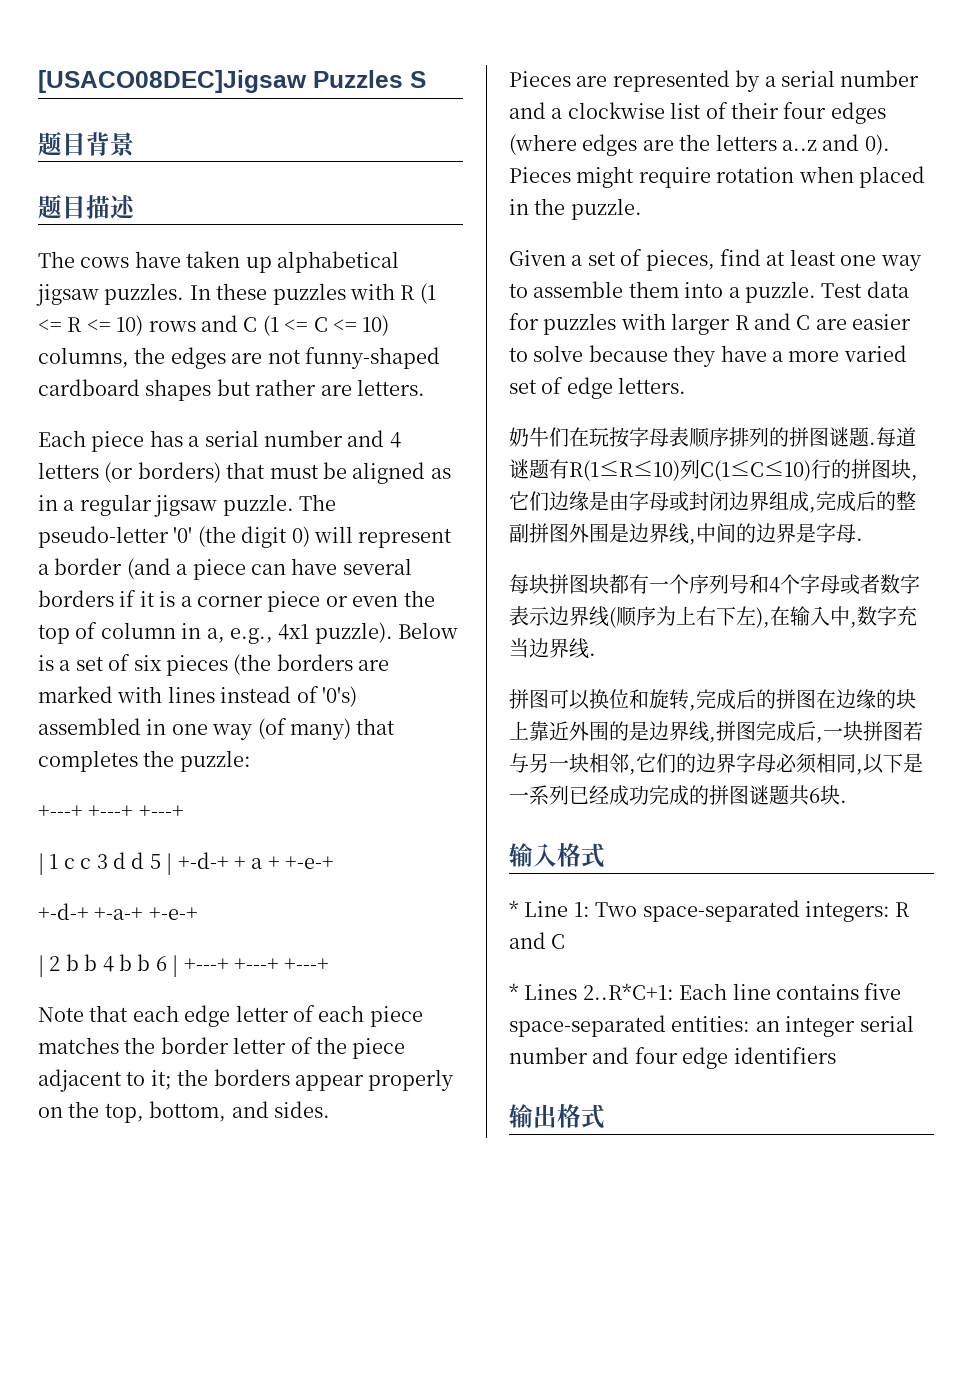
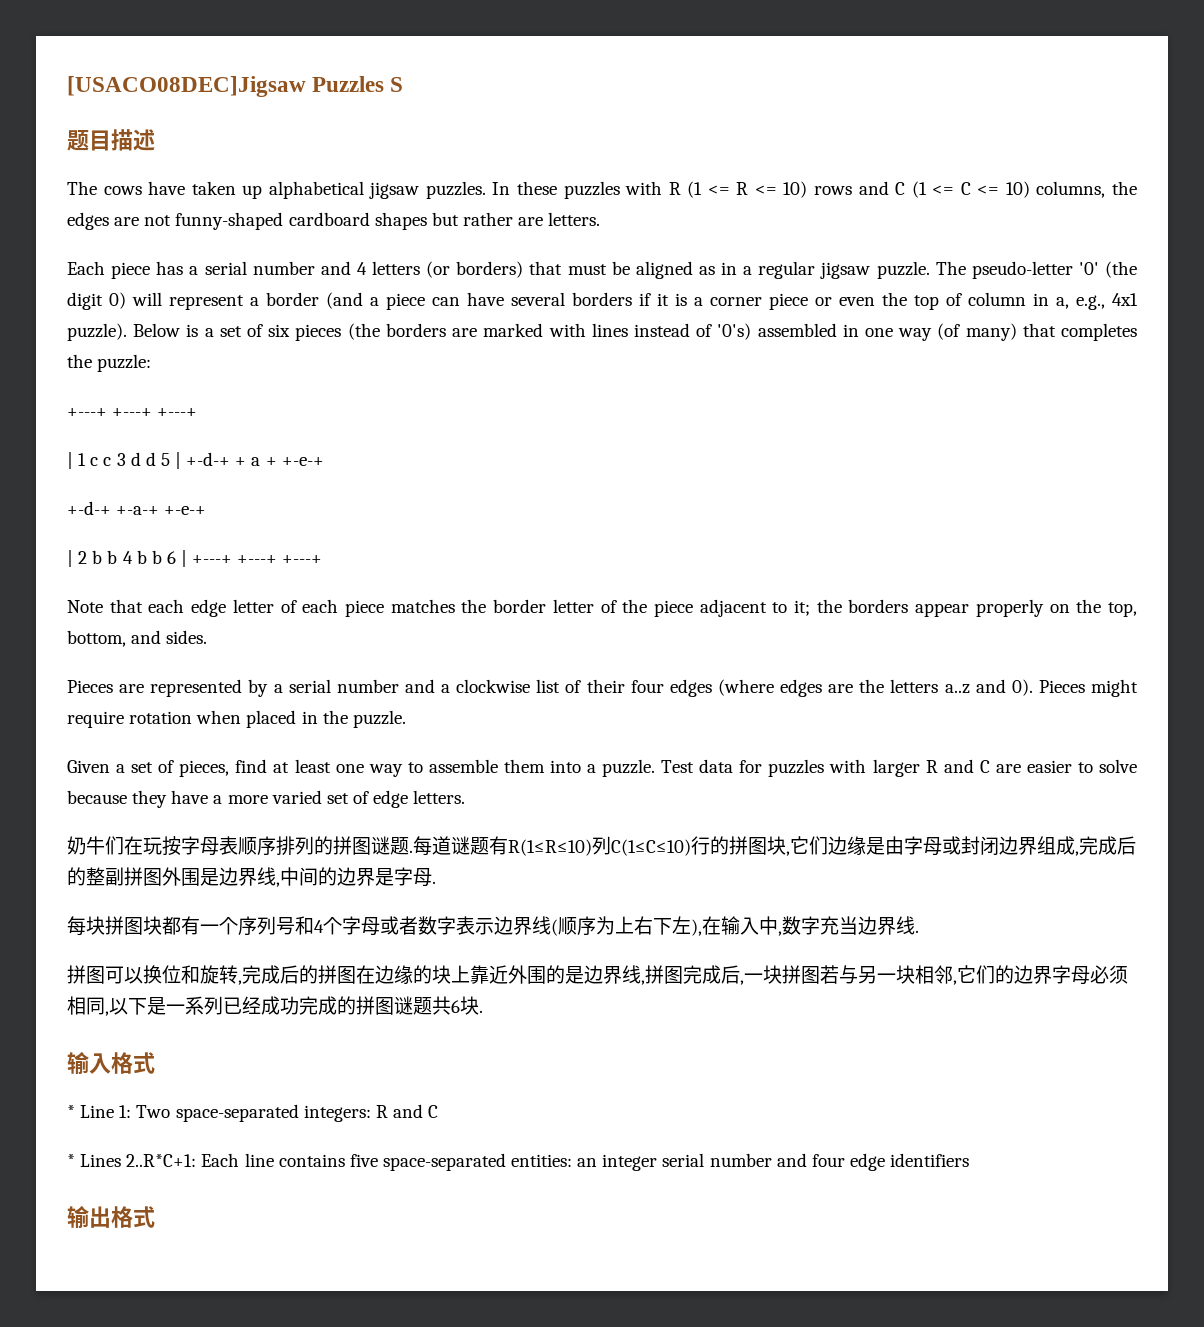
[38,131,134,157] // 题目背景 -> (404, 84) none

